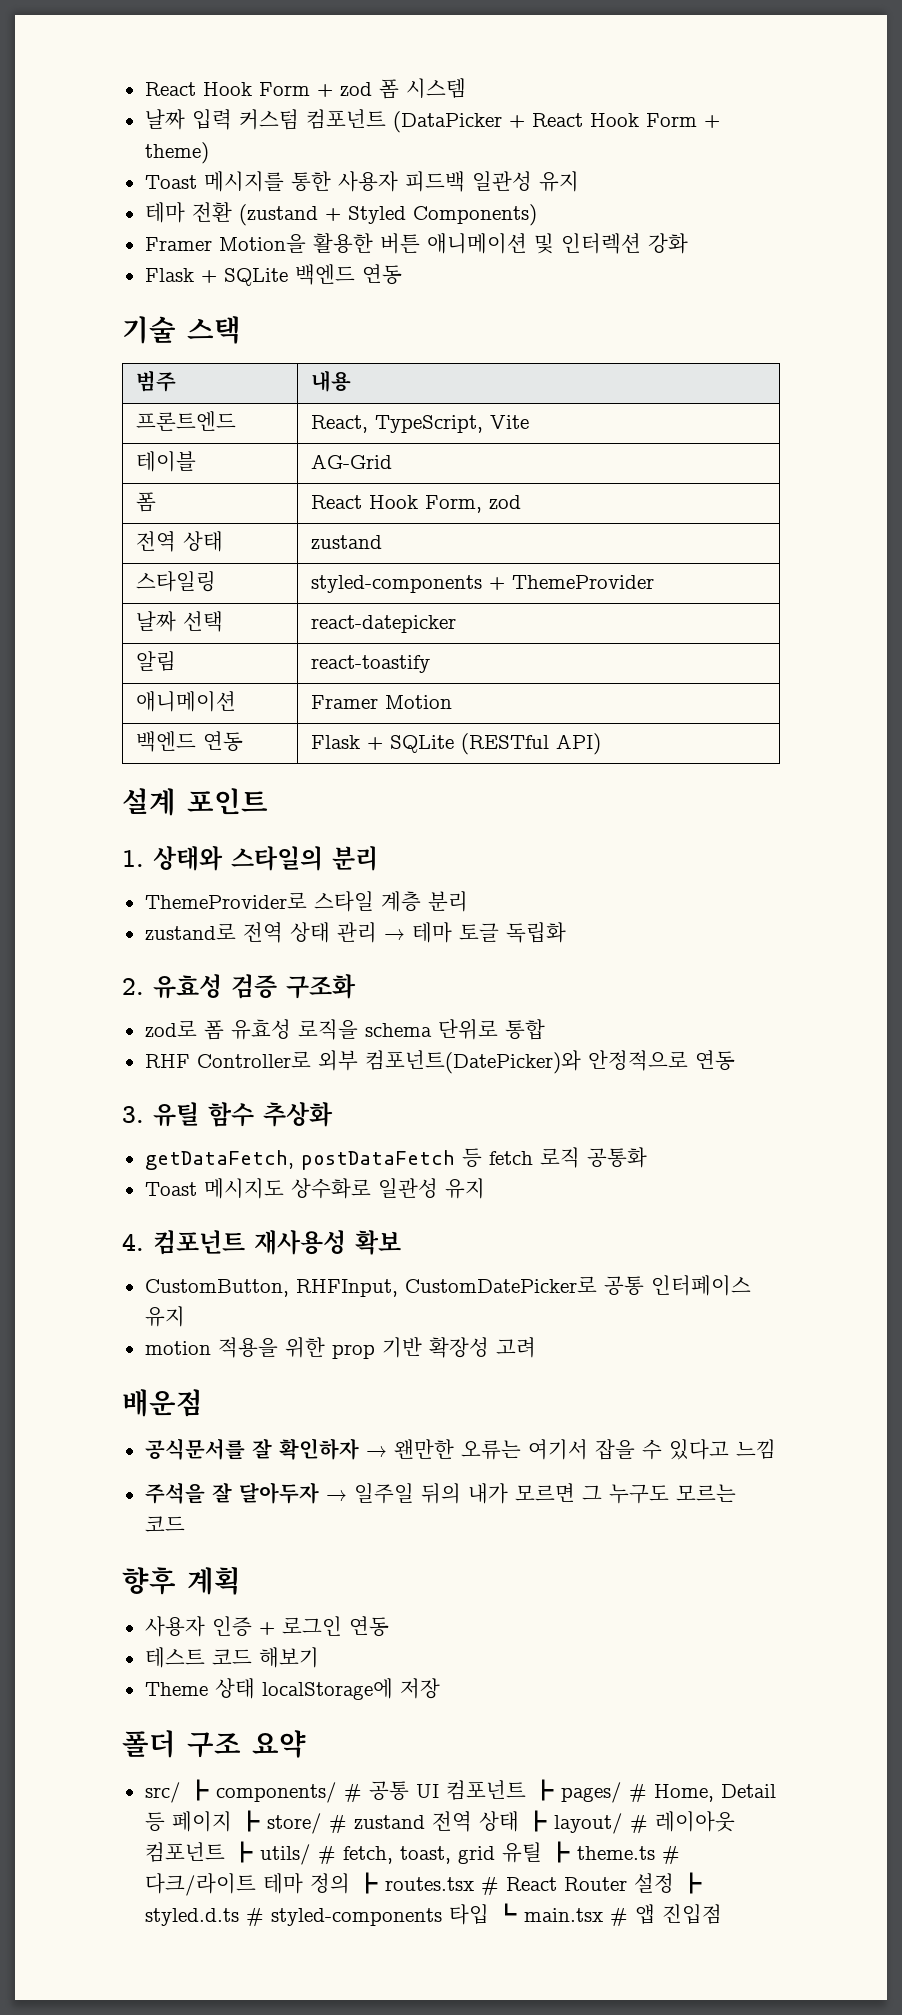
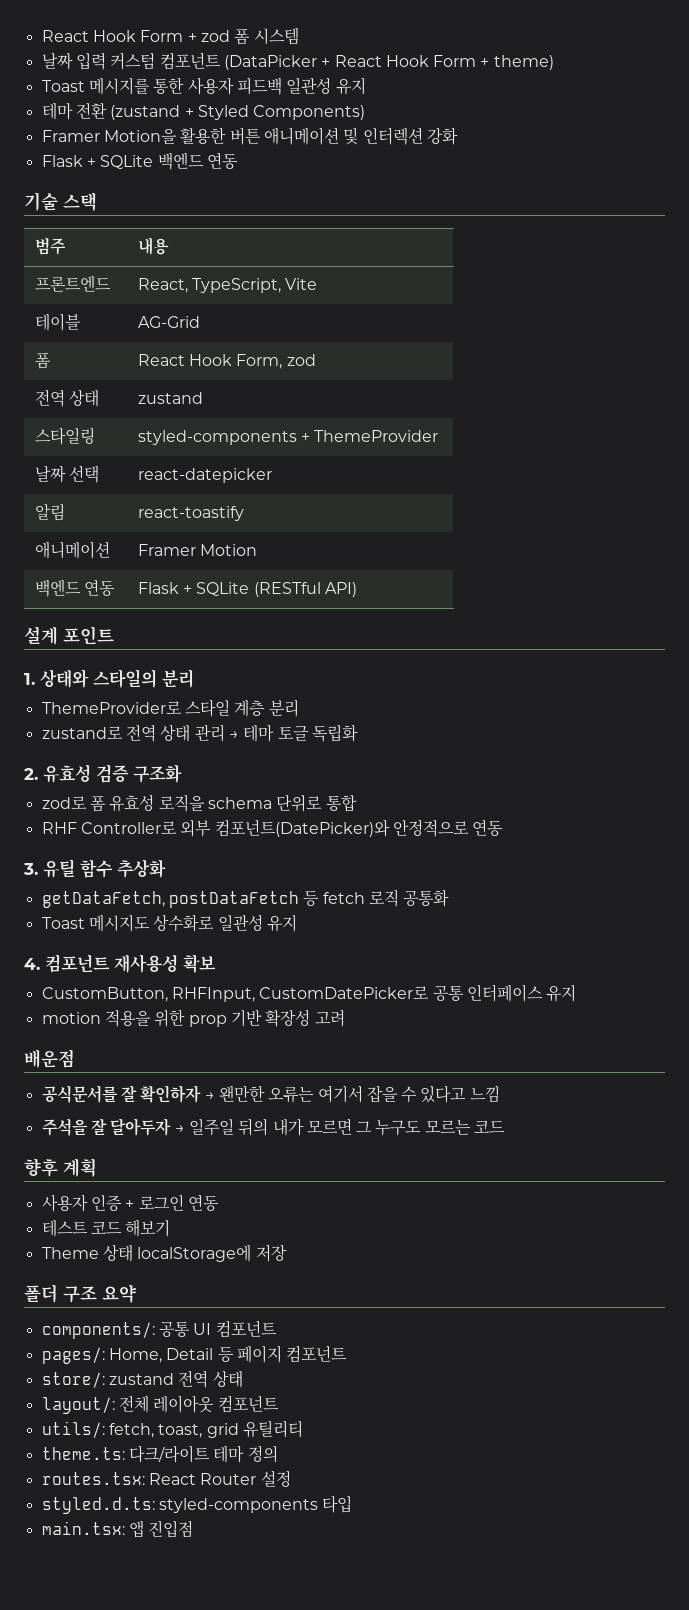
[144,1779,362,1803] src/ ┣ components/ # -> [41,1322,155,1339] components/:
[532,1779,647,1803] ┣ pages/ # -> [41,1347,105,1364] // pages/:
[238,1810,347,1834] ┣ store/ # -> [286,1345,348,1363] [41,1372,105,1388] 컴포넌트 // store/:
[525,1810,648,1834] ┣ layout/ # -> [41,1395,149,1414] // layout/: 전체
[231,1841,680,1865] ┣ utils/ # fetch, toast, grid 유틸 ┣ theme.ts # -> [41,1420,303,1438] [41,1447,125,1460] // utils/: fetch, toast, grid 유틸리티 // theme.ts:
[356,1872,499,1896] ┣ routes.tsx # -> [41,1472,145,1485] // routes.tsx:
[680,1872,702,1894] [144,1907,264,1927] ┣ styled.d.ts # -> [41,1497,155,1514] // styled.d.ts:
[495,1903,628,1927] ┗ main.tsx # -> [41,1521,125,1535] // main.tsx:

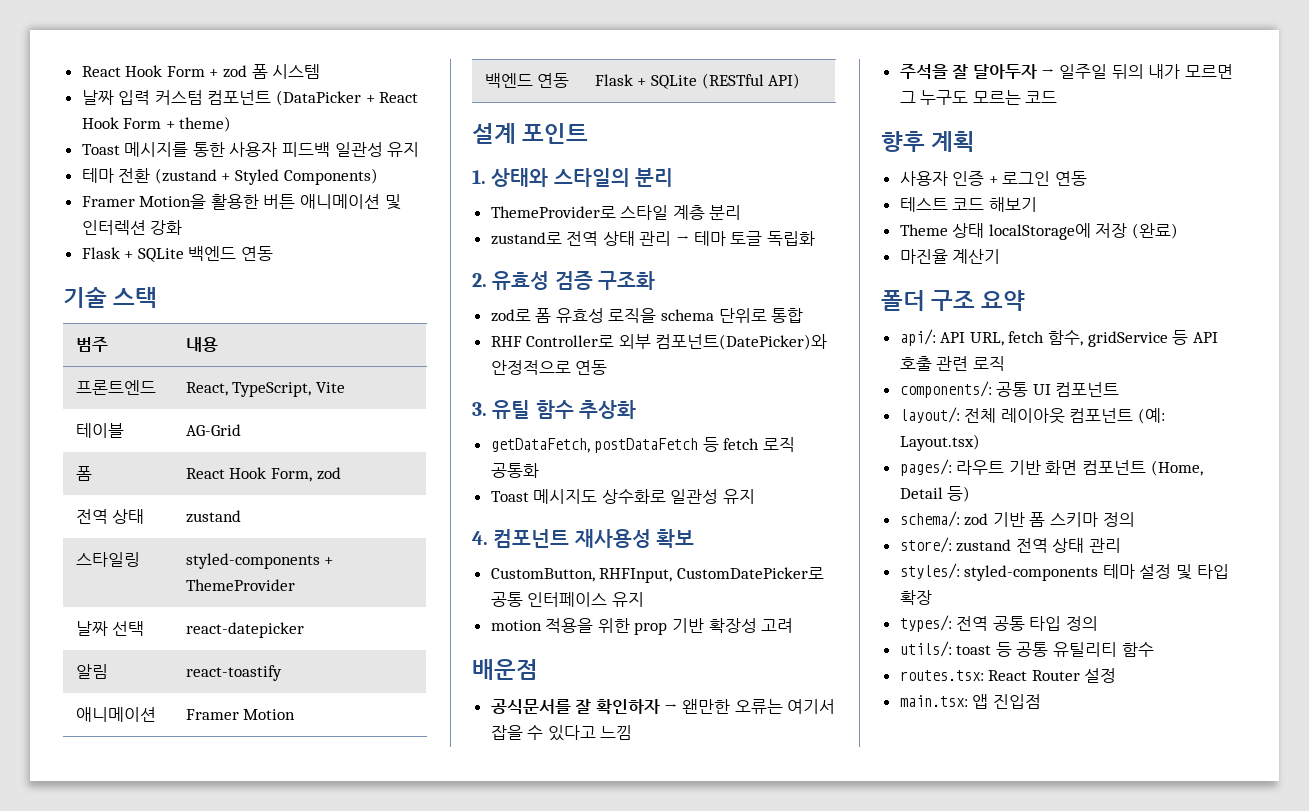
(287, 1253) none -> [1132,223,1179,239] [899,249,1001,264] (완료) // 마진율 계산기
[41,1320,277,1339] [41,1345,348,1364] [41,1370,243,1388] [41,1395,279,1414] [41,1420,303,1438] [41,1445,278,1463] components/: 공통 UI 컴포넌트 // pages/: Home, Detail 등 페이지 컴포넌트 // store/: zustand 전역 상태 // layout/: 전체 레이아웃 컴포넌트 // utils/: fetch, toast, grid 유틸리티 // theme.ts: 다크/라이트 테마 정의 -> [899,329,1218,347] [899,356,1005,371] [899,381,1120,398] [899,407,1166,424] [899,434,980,451] [899,459,1203,476] [899,486,971,502] [899,511,1135,527] [899,537,1122,553] [899,563,1229,581] [899,590,932,605] [899,615,1099,632] [899,641,1154,657] api/: API URL, fetch 함수, gridService 등 API 호출 관련 로직 // components/: 공통 UI 컴포넌트 // layout/: 전체 레이아웃 컴포넌트 (예: Layout.tsx) // pages/: 라우트 기반 화면 컴포넌트 (Home, Detail 등) // schema/: zod 기반 폼 스키마 정의 // store/: zustand 전역 상태 관리 // styles/: styled-components 테마 설정 및 타입 확장 // types/: 전역 공통 타입 정의 // utils/: toast 등 공통 유틸리티 함수
[41,1495,353,1514] // styled.d.ts: styled-components 타입 -> (1117, 675) none

